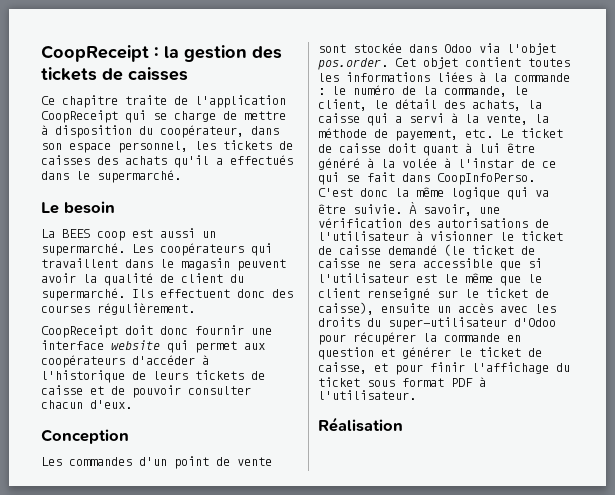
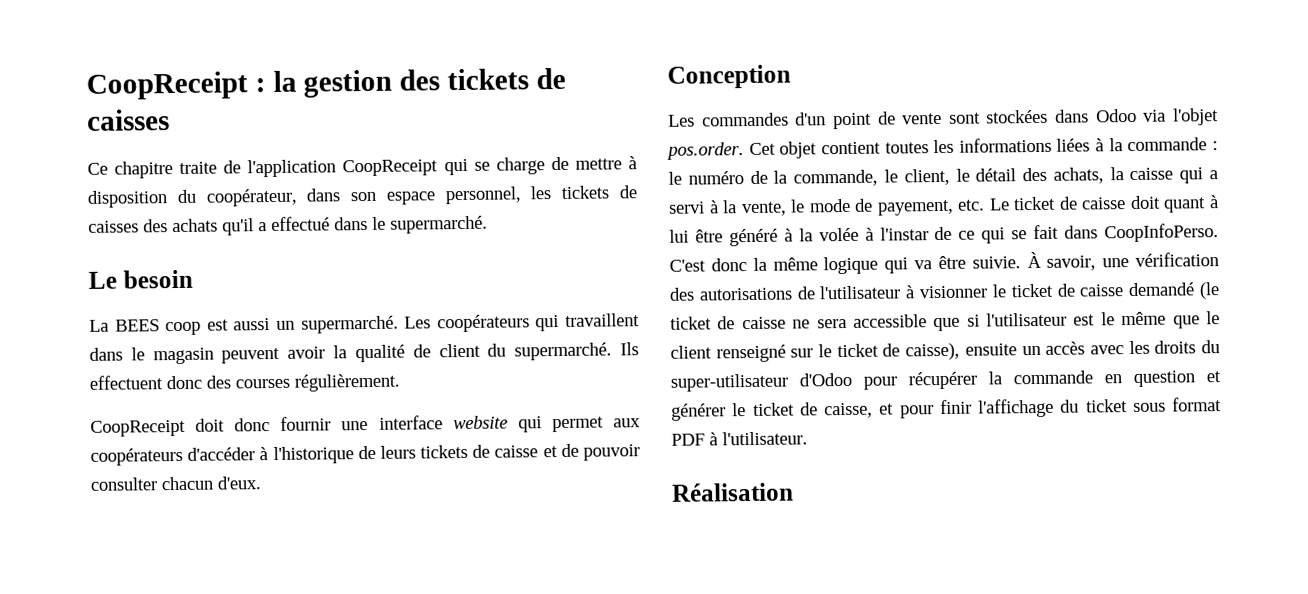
[230,155,293,165] effectués -> [271,216,330,232] effectué
[353,43,402,53] stockée -> [986,109,1049,124] stockées
[535,114,549,123] [318,128,367,138] la méthode -> [790,198,851,213] le mode

